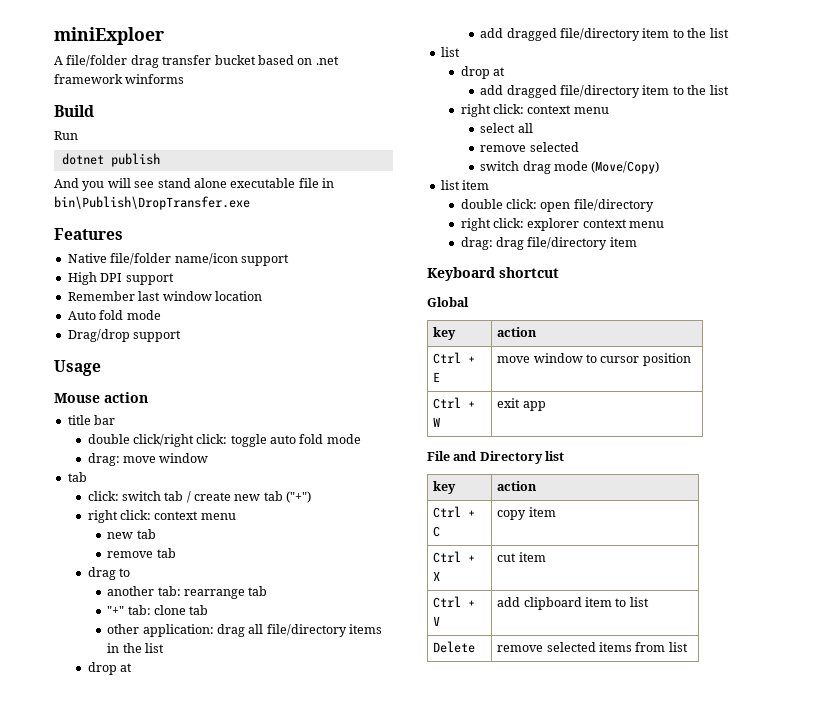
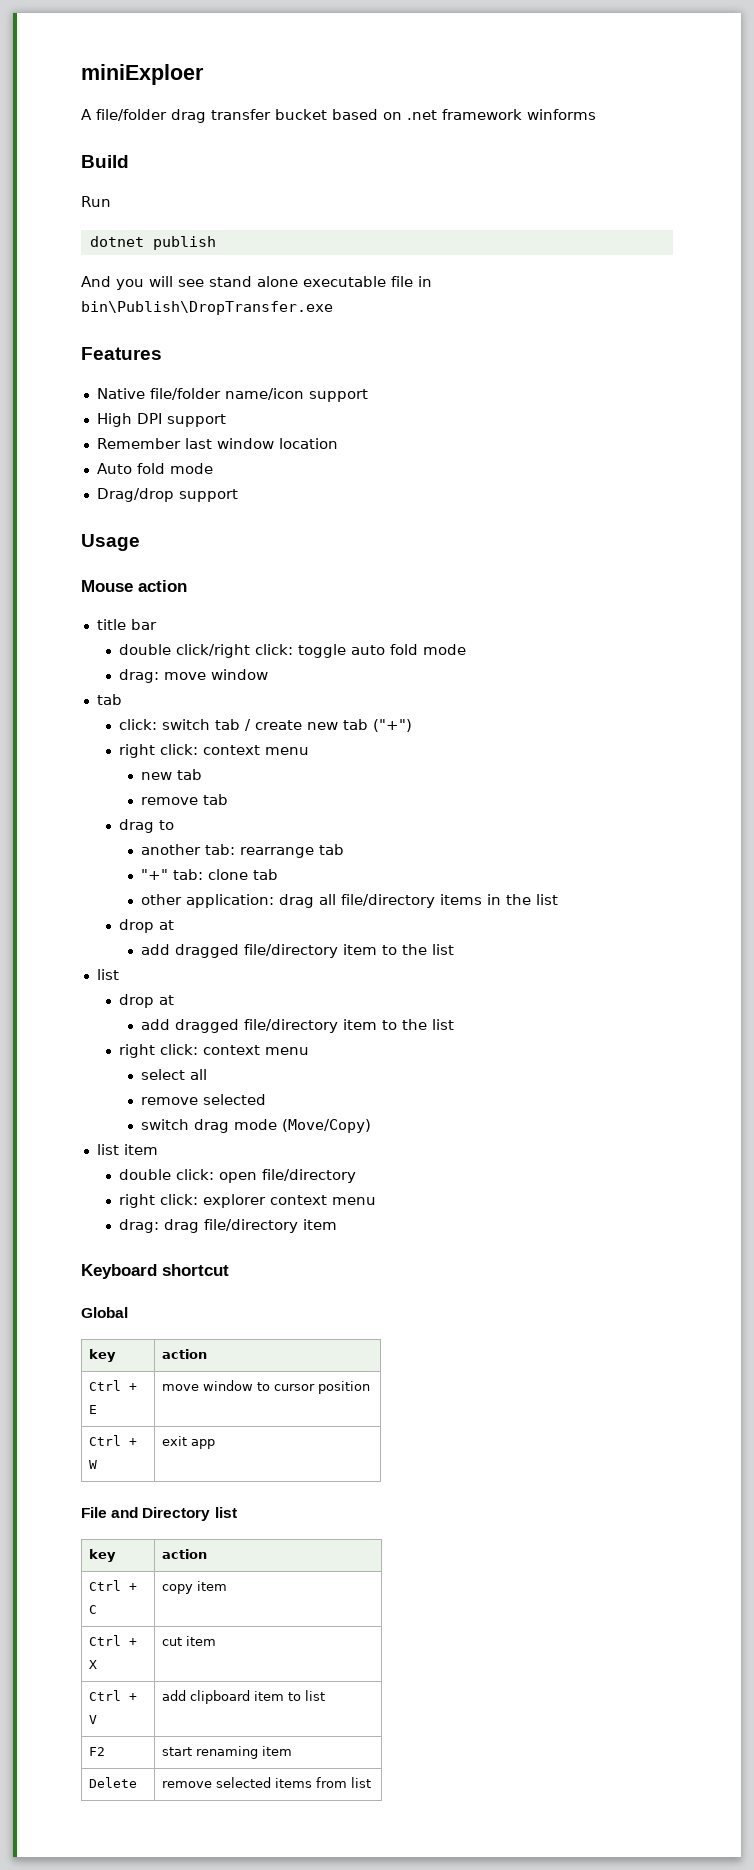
(649, 602) none -> [88,1747,105,1756] [161,1746,292,1759] // F2 | start renaming item

